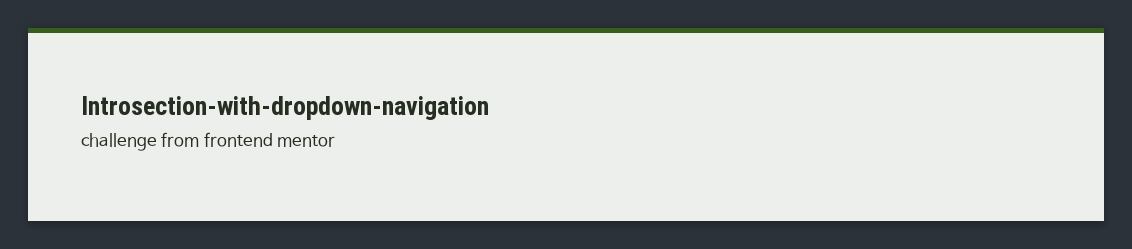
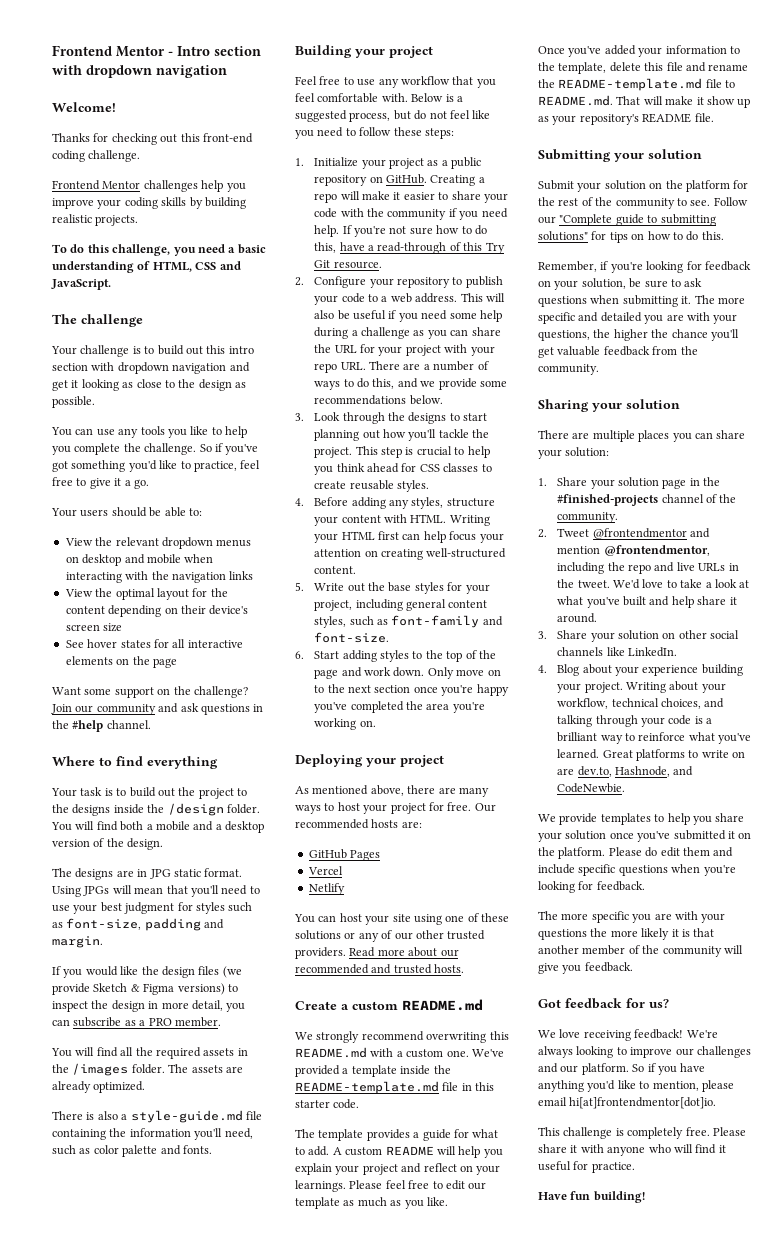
[81,96,489,120] [81,132,336,151] Introsection-with-dropdown-navigation // challenge from frontend mentor -> [52,45,261,57] [52,65,227,78] [52,102,116,112] [52,133,253,145] [52,150,141,162] [52,180,246,192] [52,197,246,209] [52,214,139,226] [52,244,266,256] [52,261,241,273] [51,279,111,290] [52,314,143,327] [51,345,254,357] [52,362,250,374] [52,379,246,391] [52,396,95,408] [51,426,247,438] [52,443,259,455] [52,460,261,472] [52,477,149,489] [51,507,202,517] [64,537,252,549] [65,554,214,566] [65,571,254,583] [64,588,228,600] [65,605,249,617] [65,623,123,632] [65,639,243,648] [65,656,177,668] [52,686,248,698] [51,703,264,715] [52,720,151,732] [52,756,218,769] [51,787,247,799] [52,803,260,816] [51,821,264,833] [52,838,164,850] [52,868,243,880] [52,885,260,897] [52,902,253,914] [52,918,225,931] [52,936,103,948] [52,966,242,978] [52,983,238,995] [52,1000,246,1012] [52,1017,221,1027] [51,1047,248,1059] [52,1063,243,1076] [52,1081,146,1093] [52,1110,262,1123] [52,1128,253,1140] [52,1145,212,1157] [295,45,433,58] [295,76,496,88] [295,93,463,103] [295,110,491,122] [295,127,454,139] [295,157,482,169] [314,174,485,186] [314,191,508,203] [314,208,508,220] [314,225,487,237] [314,242,505,254] [314,260,382,269] [295,276,503,288] [314,293,505,305] [314,310,502,322] [314,327,501,339] [314,344,495,356] [314,361,489,373] [314,378,507,390] [314,395,443,405] [295,412,488,424] [314,429,490,441] [314,446,490,458] [314,463,492,475] [314,480,430,492] [295,497,495,509] [314,514,490,526] [314,531,504,543] [314,548,507,560] [314,566,357,574] [295,582,490,594] [314,599,488,611] [314,615,503,628] [314,632,390,643] [295,650,496,662] [314,667,501,679] [314,684,509,696] [314,701,485,713] [314,718,376,730] [295,754,444,767] [295,785,489,797] [295,802,496,814] [295,819,422,829] [308,849,381,861] [307,866,343,875] [308,883,345,895] [294,913,509,925] [295,930,486,942] [295,947,459,959] [295,964,465,974] [295,999,483,1011] [295,1031,509,1043] [295,1047,504,1058] [295,1065,451,1077] [295,1081,495,1094] [295,1099,360,1109] [295,1129,499,1141] [295,1146,503,1158] [295,1163,501,1175] [295,1180,487,1192] [295,1197,448,1209] [538,45,740,57] [538,62,749,74] [538,78,736,91] [538,95,751,108] [538,113,714,125] [538,149,702,162] [538,180,749,192] [538,197,748,209] [538,214,716,226] [538,231,724,243] [538,261,751,273] [538,278,703,290] [538,295,745,307] [538,312,738,324] [538,329,739,341] [538,346,698,358] [538,364,599,375] [538,399,680,412] [538,430,746,442] [538,447,610,459] [538,477,721,489] [557,494,737,506] [557,512,619,523] [538,528,711,539] [557,545,710,556] [557,562,739,574] [557,579,750,589] [557,596,737,608] [557,613,598,623] [538,630,740,642] [557,647,678,657] [538,664,743,676] [557,681,726,693] [557,698,725,709] [557,715,713,727] [557,732,752,744] [557,749,746,761] [557,766,694,777] [557,783,626,793] [538,813,745,825] [538,830,752,842] [538,847,734,859] [538,864,736,876] [538,881,645,893] [538,911,726,923] [538,928,715,940] [538,945,743,957] [538,962,633,974] [538,998,669,1009] [538,1029,718,1041] [538,1046,751,1058] [538,1063,706,1075] [538,1080,734,1092] [538,1097,717,1109] [538,1127,746,1139] [538,1144,726,1156] [538,1161,635,1173] [538,1191,645,1203] Frontend Mentor - Intro section with dropdown navigation // Welcome! // Thanks for checking out this front-end coding challenge. // Frontend Mentor challenges help you improve your coding skills by building realistic projects. // To do this challenge, you need a basic understanding of HTML, CSS and JavaScript. // The challenge // Your challenge is to build out this intro section with dropdown navigation and get it looking as close to the design as possible. // You can use any tools you like to help you complete the challenge. So if you've got something you'd like to practice, feel free to give it a go. // Your users should be able to: // View the relevant dropdown menus on desktop and mobile when interacting with the navigation links // View the optimal layout for the content depending on their device's screen size // See hover states for all interactive elements on the page // Want some support on the challenge? Join our community and ask questions in the #help channel. // Where to find everything // Your task is to build out the project to the designs inside the /design folder. You will find both a mobile and a desktop version of the design. // The designs are in JPG static format. Using JPGs will mean that you'll need to use your best judgment for styles such as font-size, padding and margin. // If you would like the design files (we provide Sketch & Figma versions) to inspect the design in more detail, you can subscribe as a PRO member. // You will find all the required assets in the /images folder. The assets are already optimized. // There is also a style-guide.md file containing the information you'll need, such as color palette and fonts. // Building your project // Feel free to use any workflow that you feel comfortable with. Below is a suggested process, but do not feel like you need to follow these steps: // 1. Initialize your project as a public repository on GitHub. Creating a repo will make it easier to share your code with the community if you need help. If you're not sure how to do this, have a read-through of this Try Git resource. // 2. Configure your repository to publish your code to a web address. This will also be useful if you need some help during a challenge as you can share the URL for your project with your repo URL. There are a number of ways to do this, and we provide some recommendations below. // 3. Look through the designs to start planning out how you'll tackle the project. This step is crucial to help you think ahead for CSS classes to create reusable styles. // 4. Before adding any styles, structure your content with HTML. Writing your HTML first can help focus your attention on creating well-structured content. // 5. Write out the base styles for your project, including general content styles, such as font-family and font-size. // 6. Start adding styles to the top of the page and work down. Only move on to the next section once you're happy you've completed the area you're working on. // Deploying your project // As mentioned above, there are many ways to host your project for free. Our recommended hosts are: // GitHub Pages // Vercel // Netlify // You can host your site using one of these solutions or any of our other trusted providers. Read more about our recommended and trusted hosts. // Create a custom README.md // We strongly recommend overwriting this README.md with a custom one. We've provided a template inside the README-template.md file in this starter code. // The template provides a guide for what to add. A custom README will help you explain your project and reflect on your learnings. Please feel free to edit our template as much as you like. // Once you've added your information to the template, delete this file and rename the README-template.md file to README.md. That will make it show up as your repository's README file. // Submitting your solution // Submit your solution on the platform for the rest of the community to see. Follow our "Complete guide to submitting solutions" for tips on how to do this. // Remember, if you're looking for feedback on your solution, be sure to ask questions when submitting it. The more specific and detailed you are with your questions, the higher the chance you'll get valuable feedback from the community. // Sharing your solution // There are multiple places you can share your solution: // 1. Share your solution page in the #finished-projects channel of the community. // 2. Tweet @frontendmentor and mention @frontendmentor, including the repo and live URLs in the tweet. We'd love to take a look at what you've built and help share it around. // 3. Share your solution on other social channels like LinkedIn. // 4. Blog about your experience building your project. Writing about your workflow, technical choices, and talking through your code is a brilliant way to reinforce what you've learned. Great platforms to write on are dev.to, Hashnode, and CodeNewbie. // We provide templates to help you share your solution once you've submitted it on the platform. Please do edit them and include specific questions when you're looking for feedback. // The more specific you are with your questions the more likely it is that another member of the community will give you feedback. // Got feedback for us? // We love receiving feedback! We're always looking to improve our challenges and our platform. So if you have anything you'd like to mention, please email hi[at]frontendmentor[dot]io. // This challenge is completely free. Please share it with anyone who will find it useful for practice. // Have fun building!

